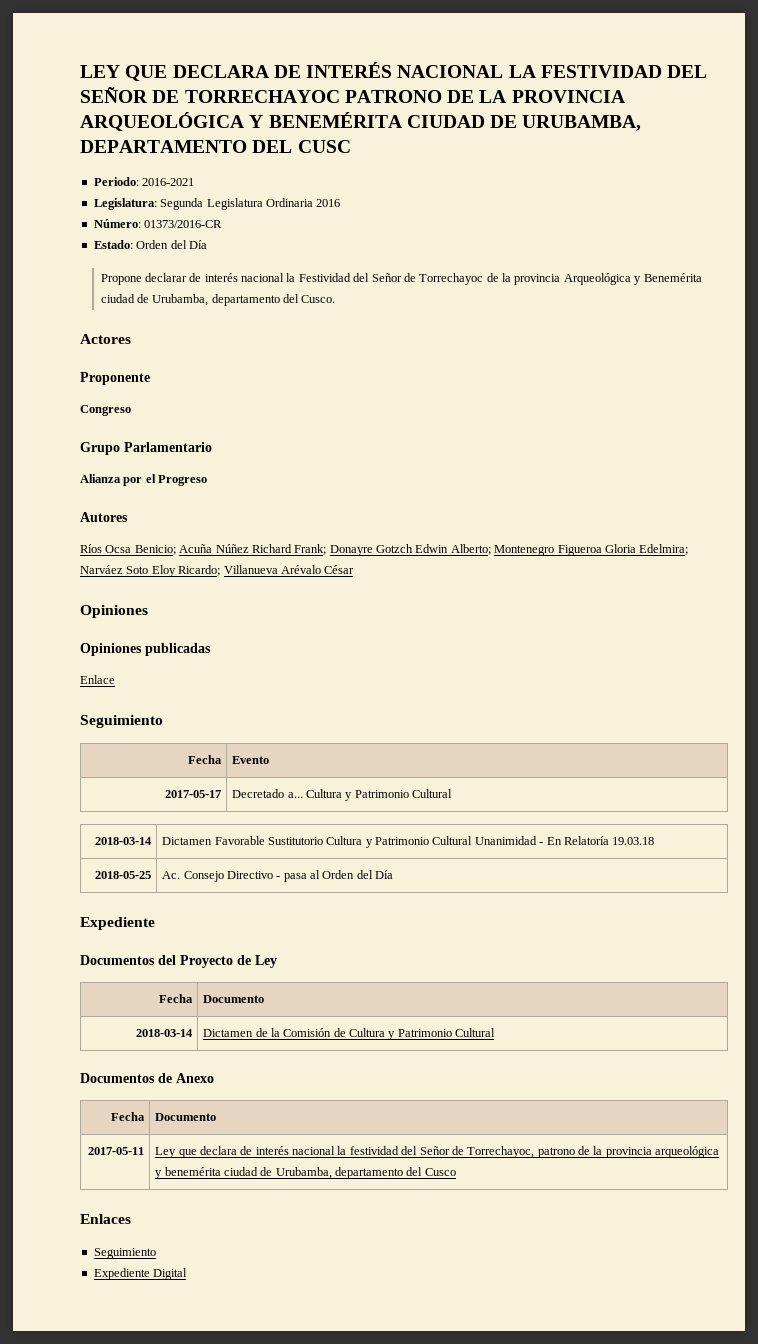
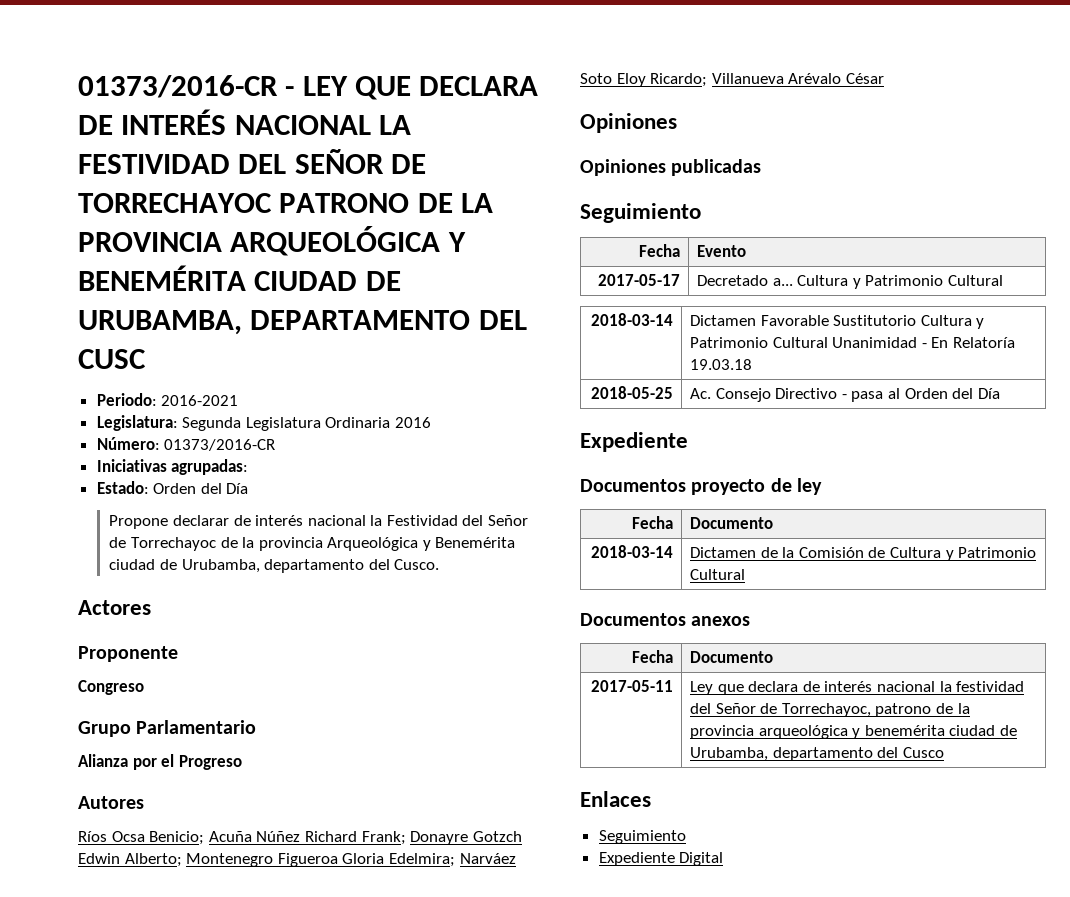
(80, 71) none -> [78,75,295,98] 01373/2016-CR -
(223, 224) none -> [96,459,249,475] // Iniciativas agrupadas:
[80,675,115,684] // Enlace -> (762, 167) none
[158,955,277,968] del Proyecto de Ley -> [691,478,822,495] proyecto de ley
[158,1073,214,1083] de Anexo -> [691,616,751,626] anexos

